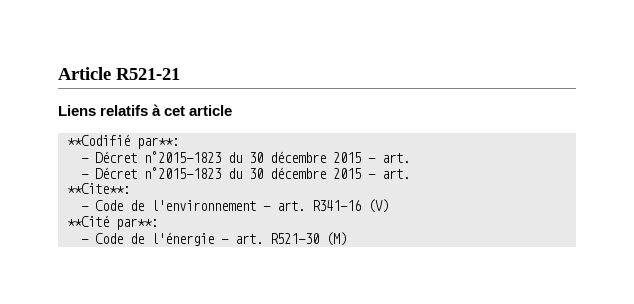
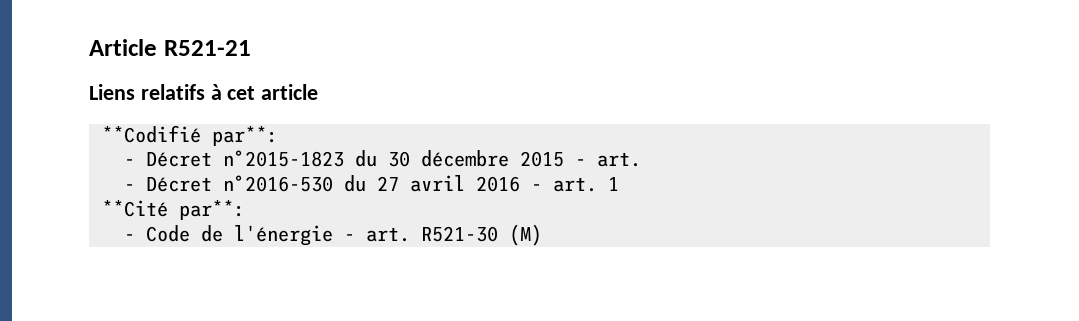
[144,167,410,179] [67,183,130,194] [81,199,389,213] n°2015-1823 du 30 décembre 2015 - art. // **Cite**: // - Code de l'environnement - art. R341-16 (V) -> [222,175,619,192] n°2016-530 du 27 avril 2016 - art. 1

